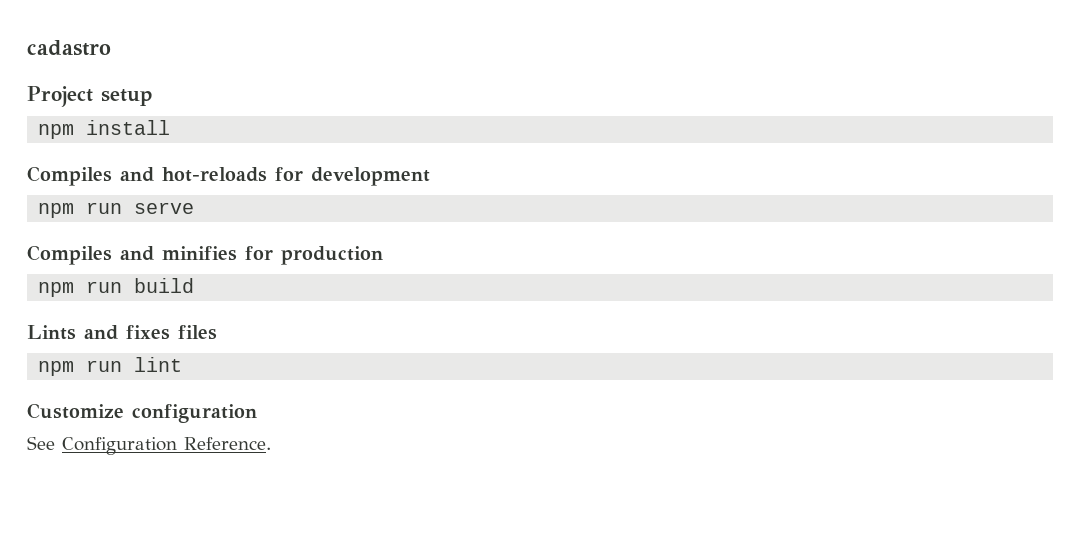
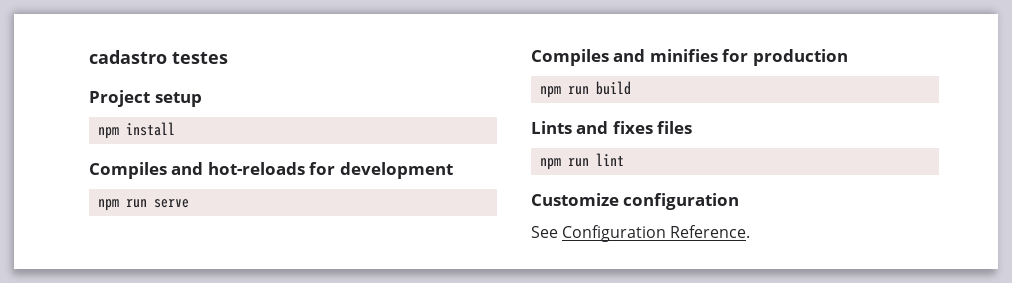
(111, 48) none -> [172,51,228,64] testes

